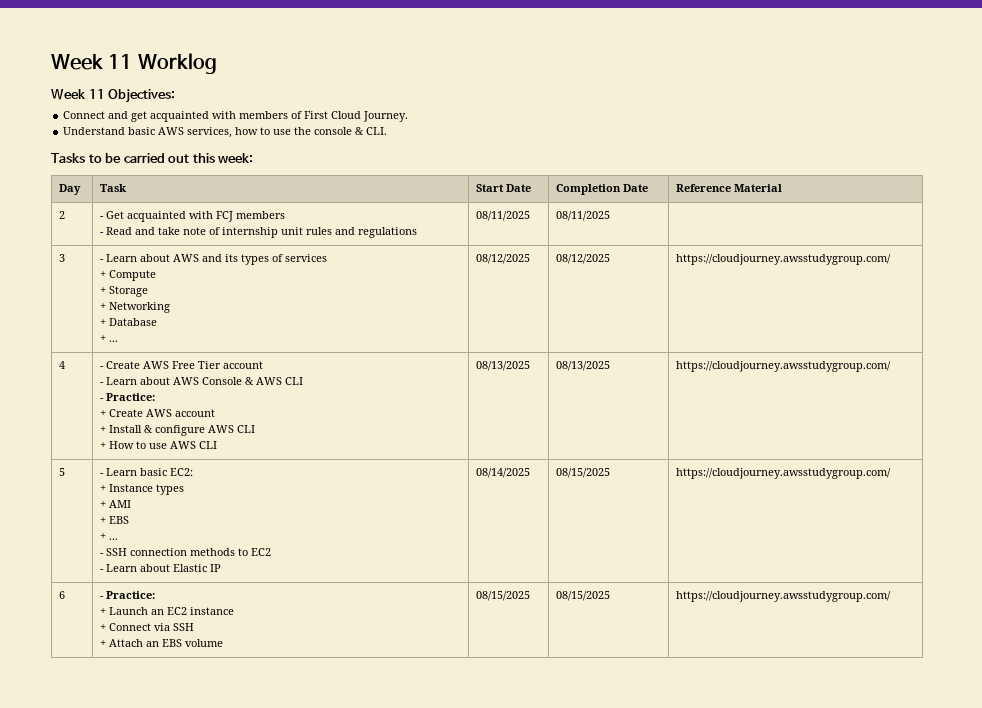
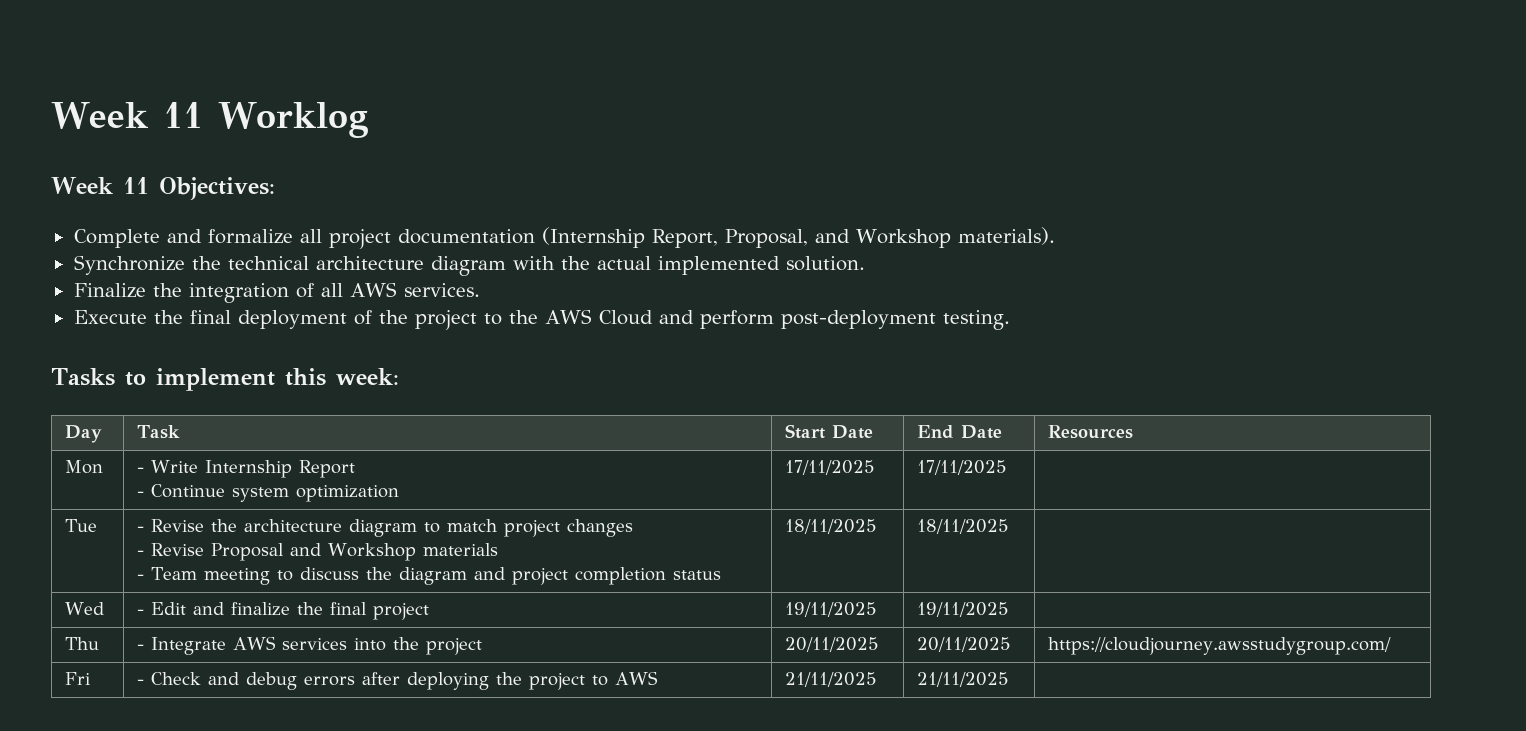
[63,111,409,122] [63,127,388,138] Connect and get acquainted with members of First Cloud Journey. // Understand basic AWS services, how to use the console & CLI. -> [73,227,1055,249] [73,255,865,276] [73,282,480,303] [73,309,1010,330] Complete and formalize all project documentation (Internship Report, Proposal, and Workshop materials). // Synchronize the technical architecture diagram with the actual implemented solution. // Finalize the integration of all AWS services. // Execute the final deployment of the project to the AWS Cloud and perform post-deployment testing.
[105,153,190,163] be carried out -> [155,368,275,391] implement
[556,184,649,195] [676,184,783,192] [59,211,66,219] [100,211,286,222] [100,227,418,238] [476,211,531,221] [556,211,611,221] [59,254,66,262] [100,254,328,265] [100,270,157,281] [100,286,149,297] [100,302,171,313] [100,318,158,326] [100,335,119,342] [476,254,531,264] [556,254,611,264] [676,254,892,265] [59,361,66,369] [100,361,264,369] [100,377,304,385] [100,393,156,401] [100,409,216,417] [100,425,256,436] [100,441,218,449] [476,361,531,371] [556,361,611,371] [676,361,892,372] [59,468,66,476] [100,468,194,476] [100,484,185,495] [100,500,132,508] [100,516,130,524] [100,533,119,540] [100,548,272,556] [100,564,222,572] [476,468,531,478] [556,468,611,478] [676,468,892,479] [59,591,66,599] [100,591,156,599] [100,607,235,615] [100,623,195,631] [100,639,224,647] [476,591,531,601] [556,591,611,601] [676,591,892,602] Completion Date | Reference Material // 2 | - Get acquainted with FCJ members // - Read and take note of internship unit rules and regulations | 08/11/2025 | 08/11/2025 | // 3 | - Learn about AWS and its types of services // + Compute // + Storage // + Networking // + Database // + ... | 08/12/2025 | 08/12/2025 | https://cloudjourney.awsstudygroup.com/ // 4 | - Create AWS Free Tier account // - Learn about AWS Console & AWS CLI // - Practice: // + Create AWS account // + Install & configure AWS CLI // + How to use AWS CLI | 08/13/2025 | 08/13/2025 | https://cloudjourney.awsstudygroup.com/ // 5 | - Learn basic EC2: // + Instance types // + AMI // + EBS // + ... // - SSH connection methods to EC2 // - Learn about Elastic IP | 08/14/2025 | 08/15/2025 | https://cloudjourney.awsstudygroup.com/ // 6 | - Practice: // + Launch an EC2 instance // + Connect via SSH // + Attach an EBS volume | 08/15/2025 | 08/15/2025 | https://cloudjourney.awsstudygroup.com/ -> [917,425,1003,439] [1048,425,1134,439] [65,460,104,474] [137,460,356,478] [137,484,400,502] [785,460,876,475] [917,460,1008,475] [65,519,98,532] [137,519,634,537] [137,543,499,561] [137,567,722,585] [785,519,878,534] [917,519,1010,534] [65,602,105,615] [137,602,430,620] [785,602,878,617] [917,602,1010,617] [65,637,100,650] [137,636,483,655] [785,637,880,652] [917,637,1012,652] [1048,637,1392,655] [65,672,91,685] [137,671,659,690] [785,672,878,687] [917,672,1010,687] End Date | Resources // Mon | - Write Internship Report // - Continue system optimization | 17/11/2025 | 17/11/2025 | // Tue | - Revise the architecture diagram to match project changes // - Revise Proposal and Workshop materials // - Team meeting to discuss the diagram and project completion status | 18/11/2025 | 18/11/2025 | // Wed | - Edit and finalize the final project | 19/11/2025 | 19/11/2025 | // Thu | - Integrate AWS services into the project | 20/11/2025 | 20/11/2025 | https://cloudjourney.awsstudygroup.com/ // Fri | - Check and debug errors after deploying the project to AWS | 21/11/2025 | 21/11/2025 |

